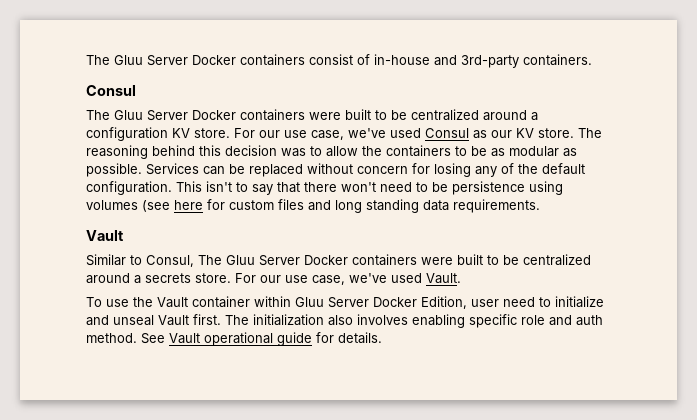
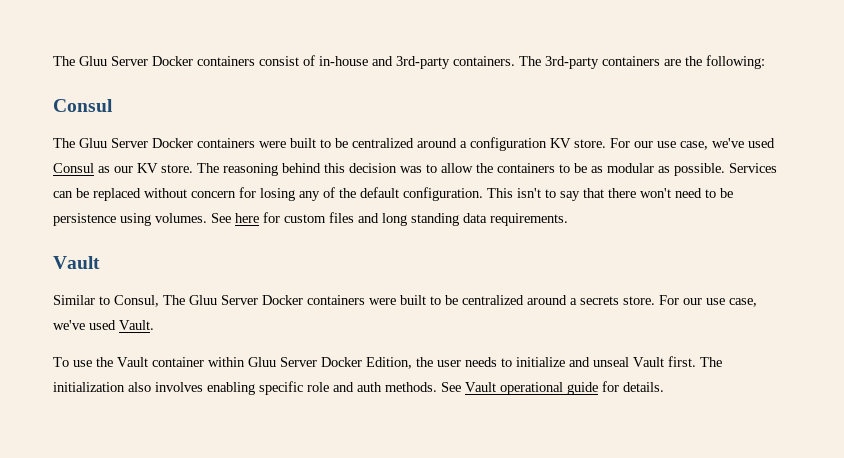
(592, 60) none -> [519,55,765,69] The 3rd-party containers are the following:
[86,200,170,212] volumes (see -> [155,213,231,223] volumes. See
[471,297,535,307] user need -> [416,357,497,367] the user needs
[86,333,137,343] method. -> [385,382,437,392] methods.

